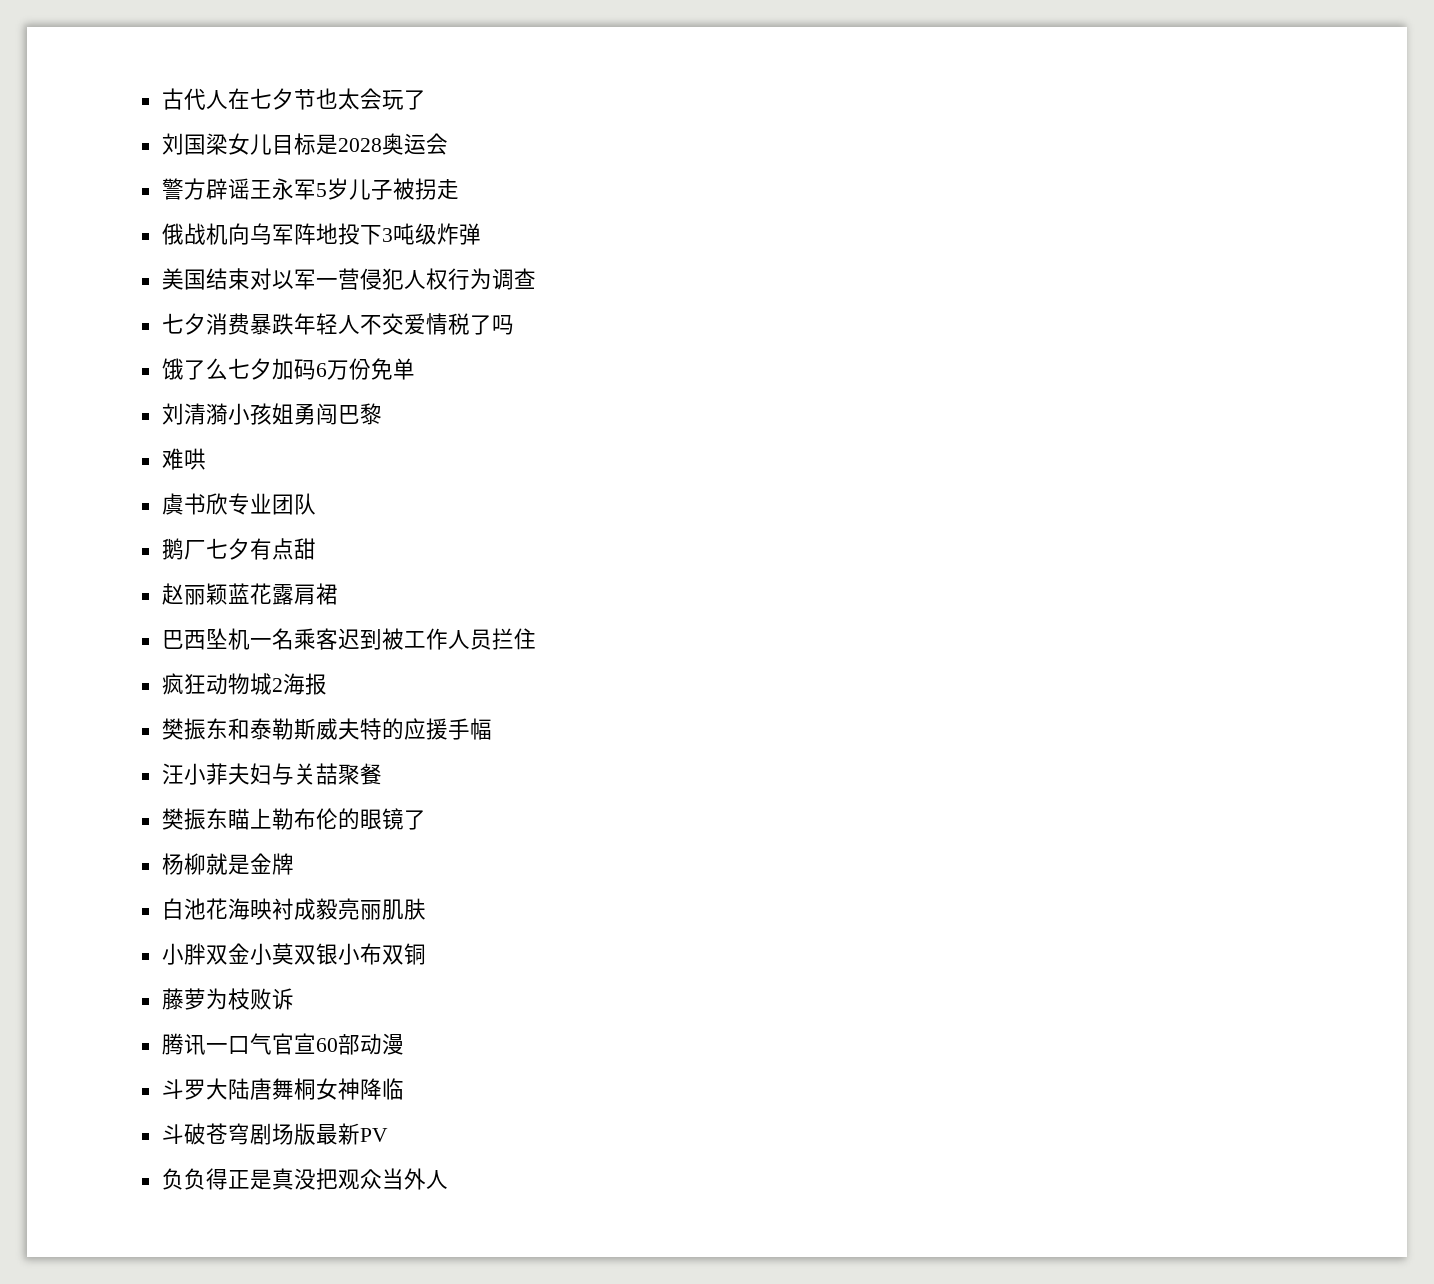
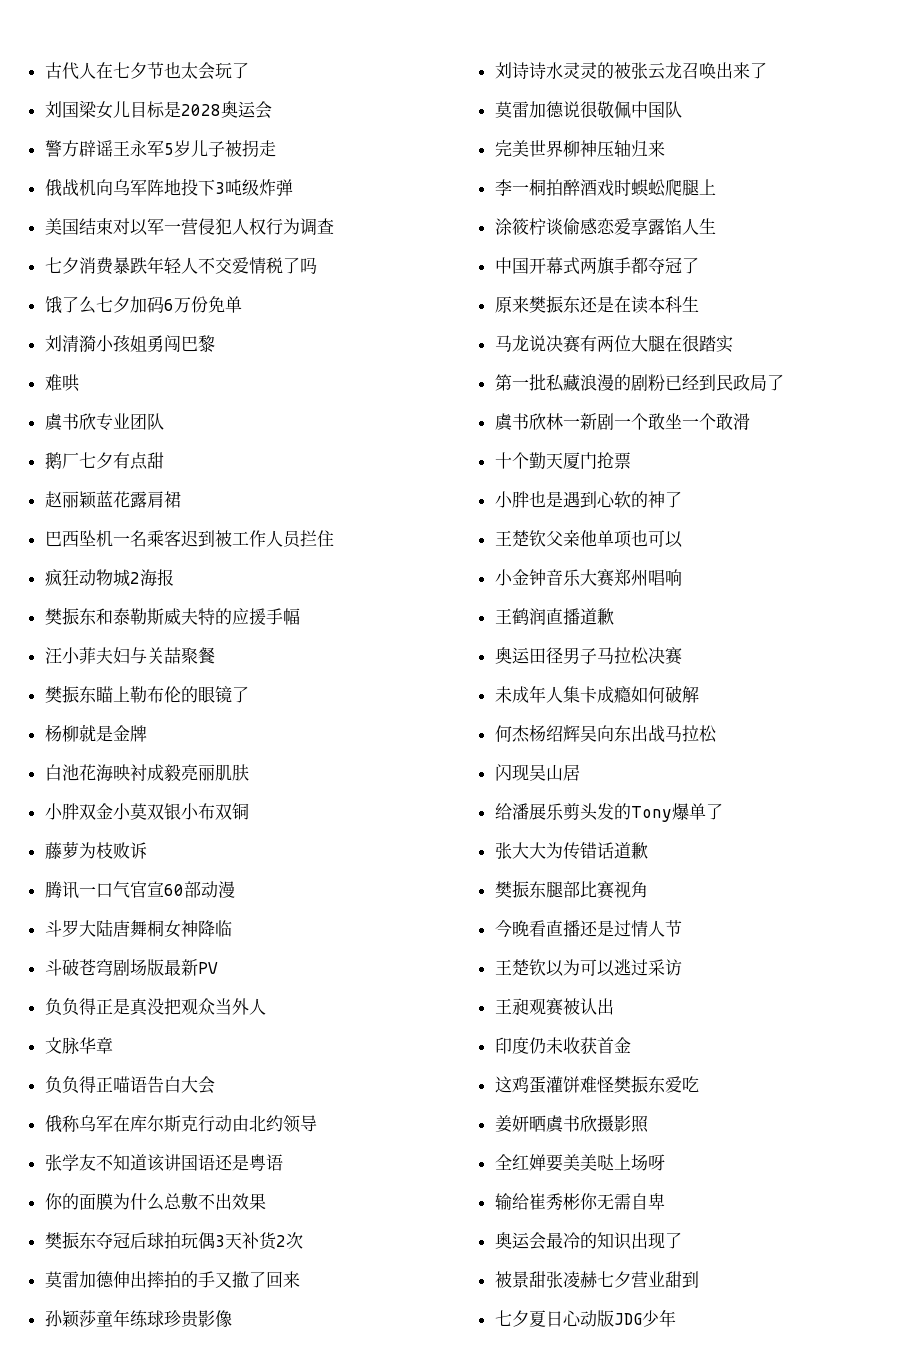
(448, 1179) none -> [44,1037,113,1054] [44,1076,215,1094] [44,1115,317,1133] [44,1154,283,1172] [44,1193,266,1211] [44,1231,303,1250] [44,1271,300,1288] [44,1309,232,1328] [494,62,767,80] [494,101,682,119] [494,140,665,157] [494,178,716,197] [494,218,716,235] [494,257,699,275] [494,295,699,314] [494,335,733,353] [494,374,784,392] [494,413,750,431] [494,452,631,469] [494,491,682,508] [494,529,683,548] [494,569,682,587] [494,608,614,625] [494,647,682,665] [494,685,699,703] [494,724,717,743] [494,764,580,781] [494,803,723,822] [494,842,648,860] [494,880,648,899] [494,919,682,938] [494,959,682,977] [494,998,614,1016] [494,1037,631,1054] [494,1075,699,1094] [494,1115,649,1133] [494,1154,665,1172] [494,1193,665,1211] [494,1232,682,1250] [494,1271,699,1288] [494,1309,676,1327] // 文脉华章 // 负负得正喵语告白大会 // 俄称乌军在库尔斯克行动由北约领导 // 张学友不知道该讲国语还是粤语 // 你的面膜为什么总敷不出效果 // 樊振东夺冠后球拍玩偶3天补货2次 // 莫雷加德伸出摔拍的手又撤了回来 // 孙颖莎童年练球珍贵影像 // 刘诗诗水灵灵的被张云龙召唤出来了 // 莫雷加德说很敬佩中国队 // 完美世界柳神压轴归来 // 李一桐拍醉酒戏时蜈蚣爬腿上 // 涂筱柠谈偷感恋爱享露馅人生 // 中国开幕式两旗手都夺冠了 // 原来樊振东还是在读本科生 // 马龙说决赛有两位大腿在很踏实 // 第一批私藏浪漫的剧粉已经到民政局了 // 虞书欣林一新剧一个敢坐一个敢滑 // 十个勤天厦门抢票 // 小胖也是遇到心软的神了 // 王楚钦父亲他单项也可以 // 小金钟音乐大赛郑州唱响 // 王鹤润直播道歉 // 奥运田径男子马拉松决赛 // 未成年人集卡成瘾如何破解 // 何杰杨绍辉吴向东出战马拉松 // 闪现吴山居 // 给潘展乐剪头发的Tony爆单了 // 张大大为传错话道歉 // 樊振东腿部比赛视角 // 今晚看直播还是过情人节 // 王楚钦以为可以逃过采访 // 王昶观赛被认出 // 印度仍未收获首金 // 这鸡蛋灌饼难怪樊振东爱吃 // 姜妍晒虞书欣摄影照 // 全红婵要美美哒上场呀 // 输给崔秀彬你无需自卑 // 奥运会最冷的知识出现了 // 被景甜张凌赫七夕营业甜到 // 七夕夏日心动版JDG少年

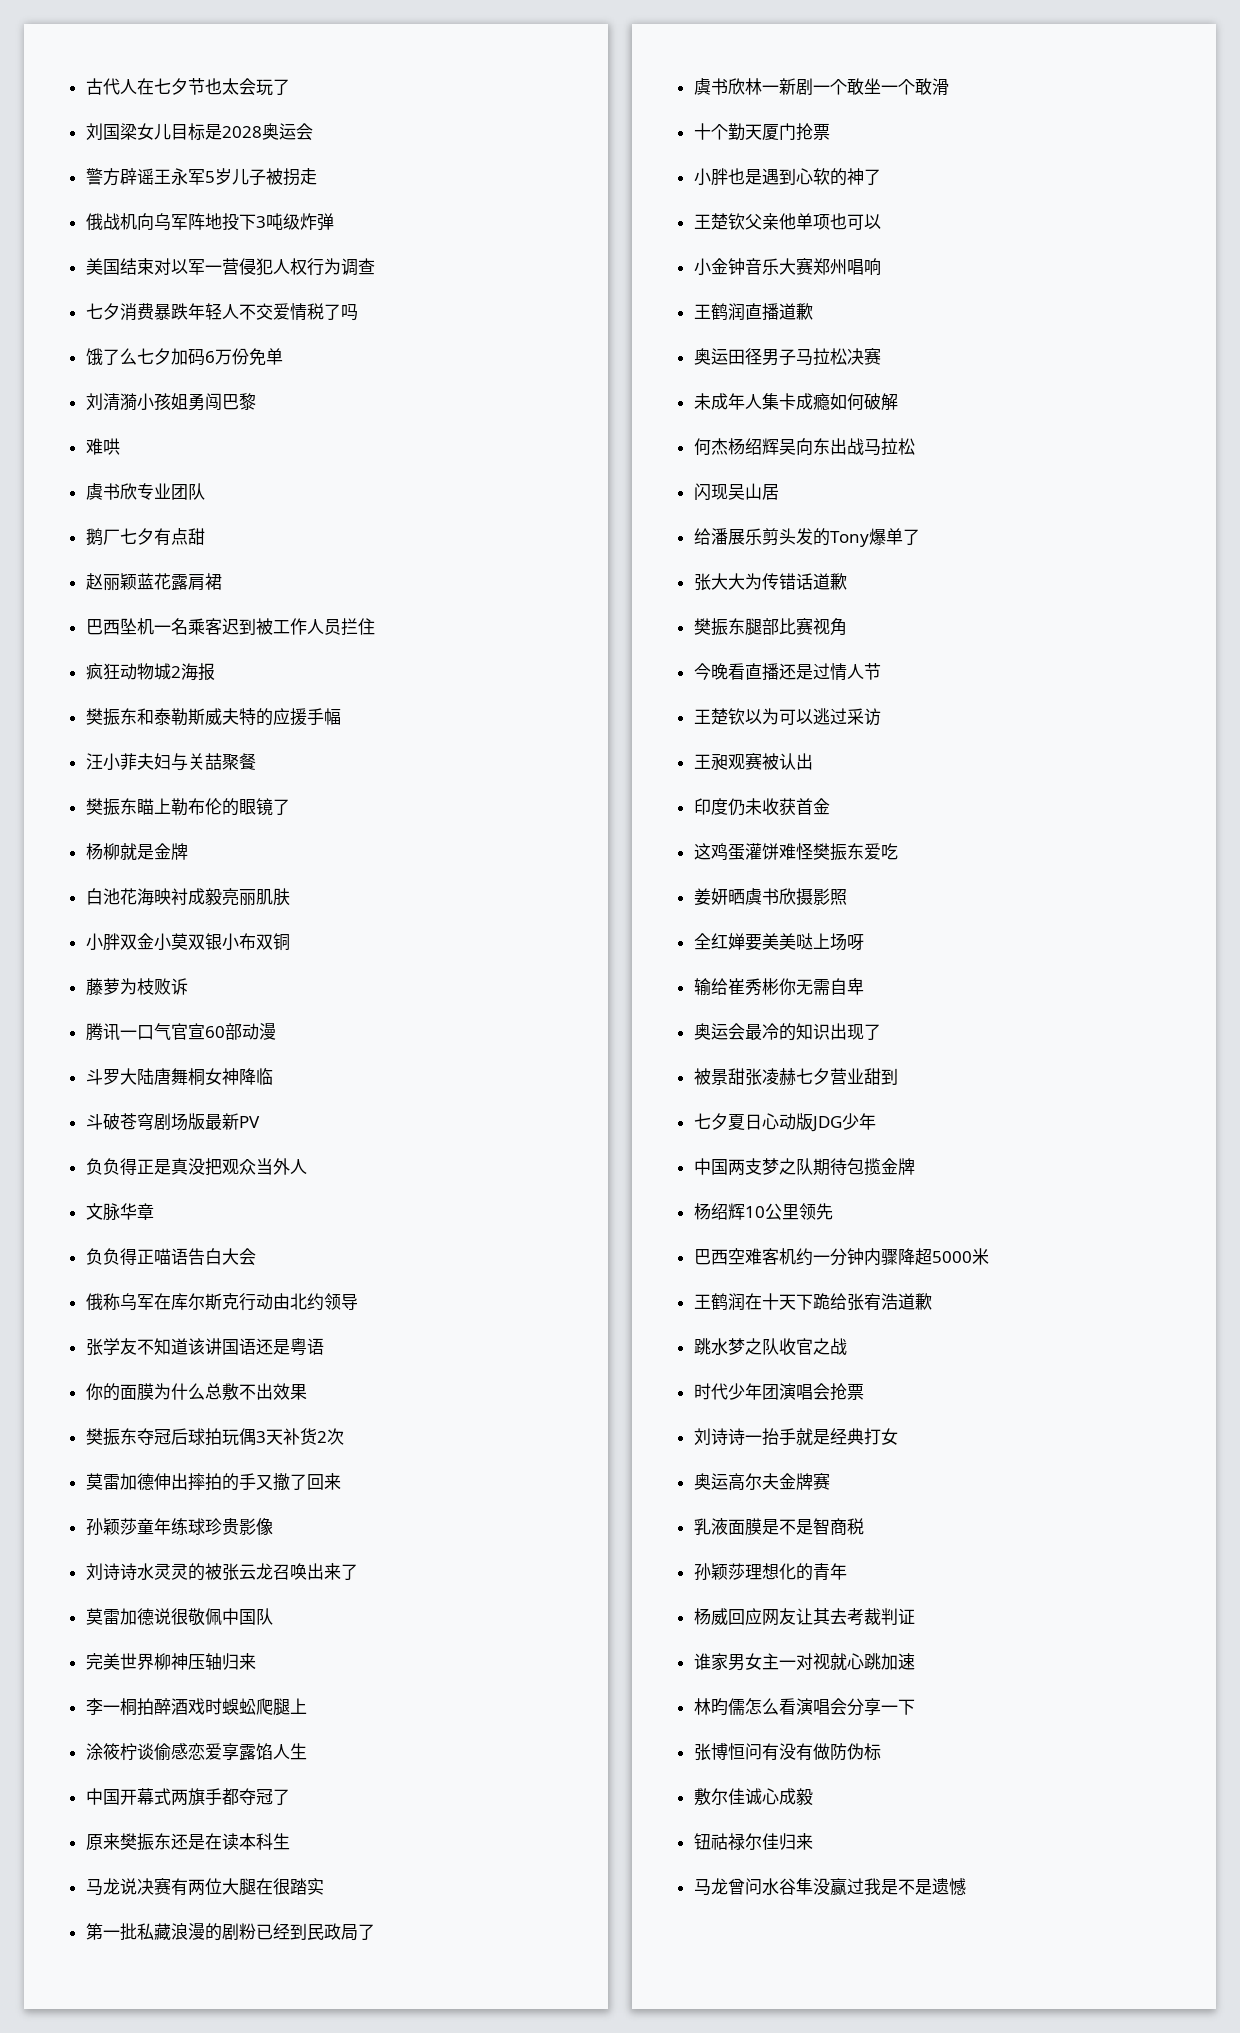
(676, 1318) none -> [693,1158,915,1176] [693,1203,833,1220] [693,1248,989,1266] [693,1293,932,1311] [693,1338,847,1356] [693,1383,864,1400] [693,1428,898,1446] [693,1472,830,1491] [693,1518,864,1536] [693,1563,847,1581] [693,1608,915,1626] [693,1653,915,1671] [693,1698,915,1716] [693,1743,881,1761] [693,1788,813,1806] [693,1833,813,1850] [693,1878,966,1896] // 中国两支梦之队期待包揽金牌 // 杨绍辉10公里领先 // 巴西空难客机约一分钟内骤降超5000米 // 王鹤润在十天下跪给张宥浩道歉 // 跳水梦之队收官之战 // 时代少年团演唱会抢票 // 刘诗诗一抬手就是经典打女 // 奥运高尔夫金牌赛 // 乳液面膜是不是智商税 // 孙颖莎理想化的青年 // 杨威回应网友让其去考裁判证 // 谁家男女主一对视就心跳加速 // 林昀儒怎么看演唱会分享一下 // 张博恒问有没有做防伪标 // 敷尔佳诚心成毅 // 钮祜禄尔佳归来 // 马龙曾问水谷隼没赢过我是不是遗憾

